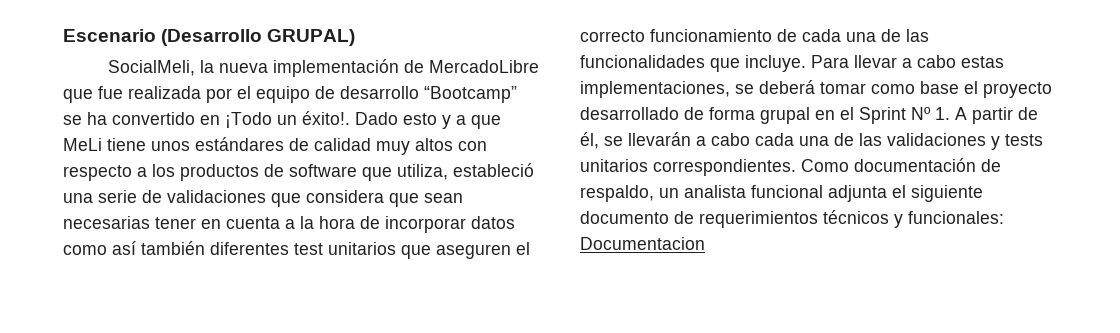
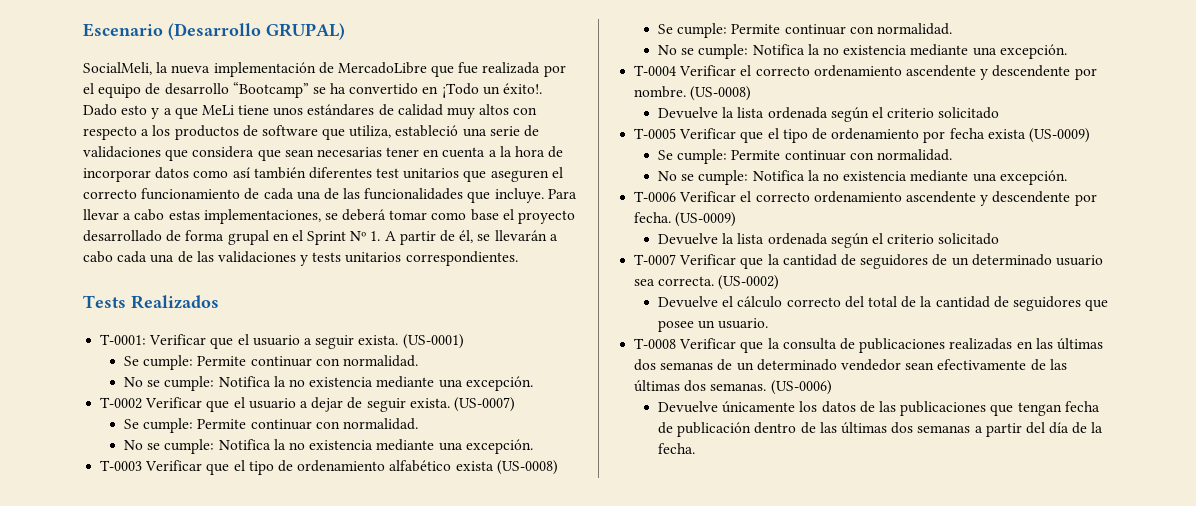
[801,158,1001,172] [580,185,983,202] [580,210,1004,228] [580,237,705,250] Como documentación de respaldo, un analista funcional adjunta el siguiente documento de requerimientos técnicos y funcionales: Documentacion -> [83,295,219,309] [100,334,464,349] [124,355,419,370] [124,376,533,391] [100,397,515,412] [124,418,419,433] [124,439,533,454] [100,460,558,475] [658,23,953,38] [658,44,1067,59] [634,65,1097,80] [634,86,752,101] [658,107,1000,122] [634,128,1090,143] [658,149,953,164] [658,170,1067,185] [634,191,1097,206] [634,212,737,227] [658,233,1000,248] [634,254,1103,269] [634,275,780,290] [658,296,1109,311] [658,318,769,332] [634,338,1103,353] [634,359,1067,371] [634,380,832,395] [658,401,1100,416] [658,422,1104,437] [658,443,696,454] // Tests Realizados // T-0001: Verificar que el usuario a seguir exista. (US-0001) // Se cumple: Permite continuar con normalidad. // No se cumple: Notifica la no existencia mediante una excepción. // T-0002 Verificar que el usuario a dejar de seguir exista. (US-0007) // Se cumple: Permite continuar con normalidad. // No se cumple: Notifica la no existencia mediante una excepción. // T-0003 Verificar que el tipo de ordenamiento alfabético exista (US-0008) // Se cumple: Permite continuar con normalidad. // No se cumple: Notifica la no existencia mediante una excepción. // T-0004 Verificar el correcto ordenamiento ascendente y descendente por nombre. (US-0008) // Devuelve la lista ordenada según el criterio solicitado // T-0005 Verificar que el tipo de ordenamiento por fecha exista (US-0009) // Se cumple: Permite continuar con normalidad. // No se cumple: Notifica la no existencia mediante una excepción. // T-0006 Verificar el correcto ordenamiento ascendente y descendente por fecha. (US-0009) // Devuelve la lista ordenada según el criterio solicitado // T-0007 Verificar que la cantidad de seguidores de un determinado usuario sea correcta. (US-0002) // Devuelve el cálculo correcto del total de la cantidad de seguidores que posee un usuario. // T-0008 Verificar que la consulta de publicaciones realizadas en las últimas dos semanas de un determinado vendedor sean efectivamente de las últimas dos semanas. (US-0006) // Devuelve únicamente los datos de las publicaciones que tengan fecha de publicación dentro de las últimas dos semanas a partir del día de la fecha.

